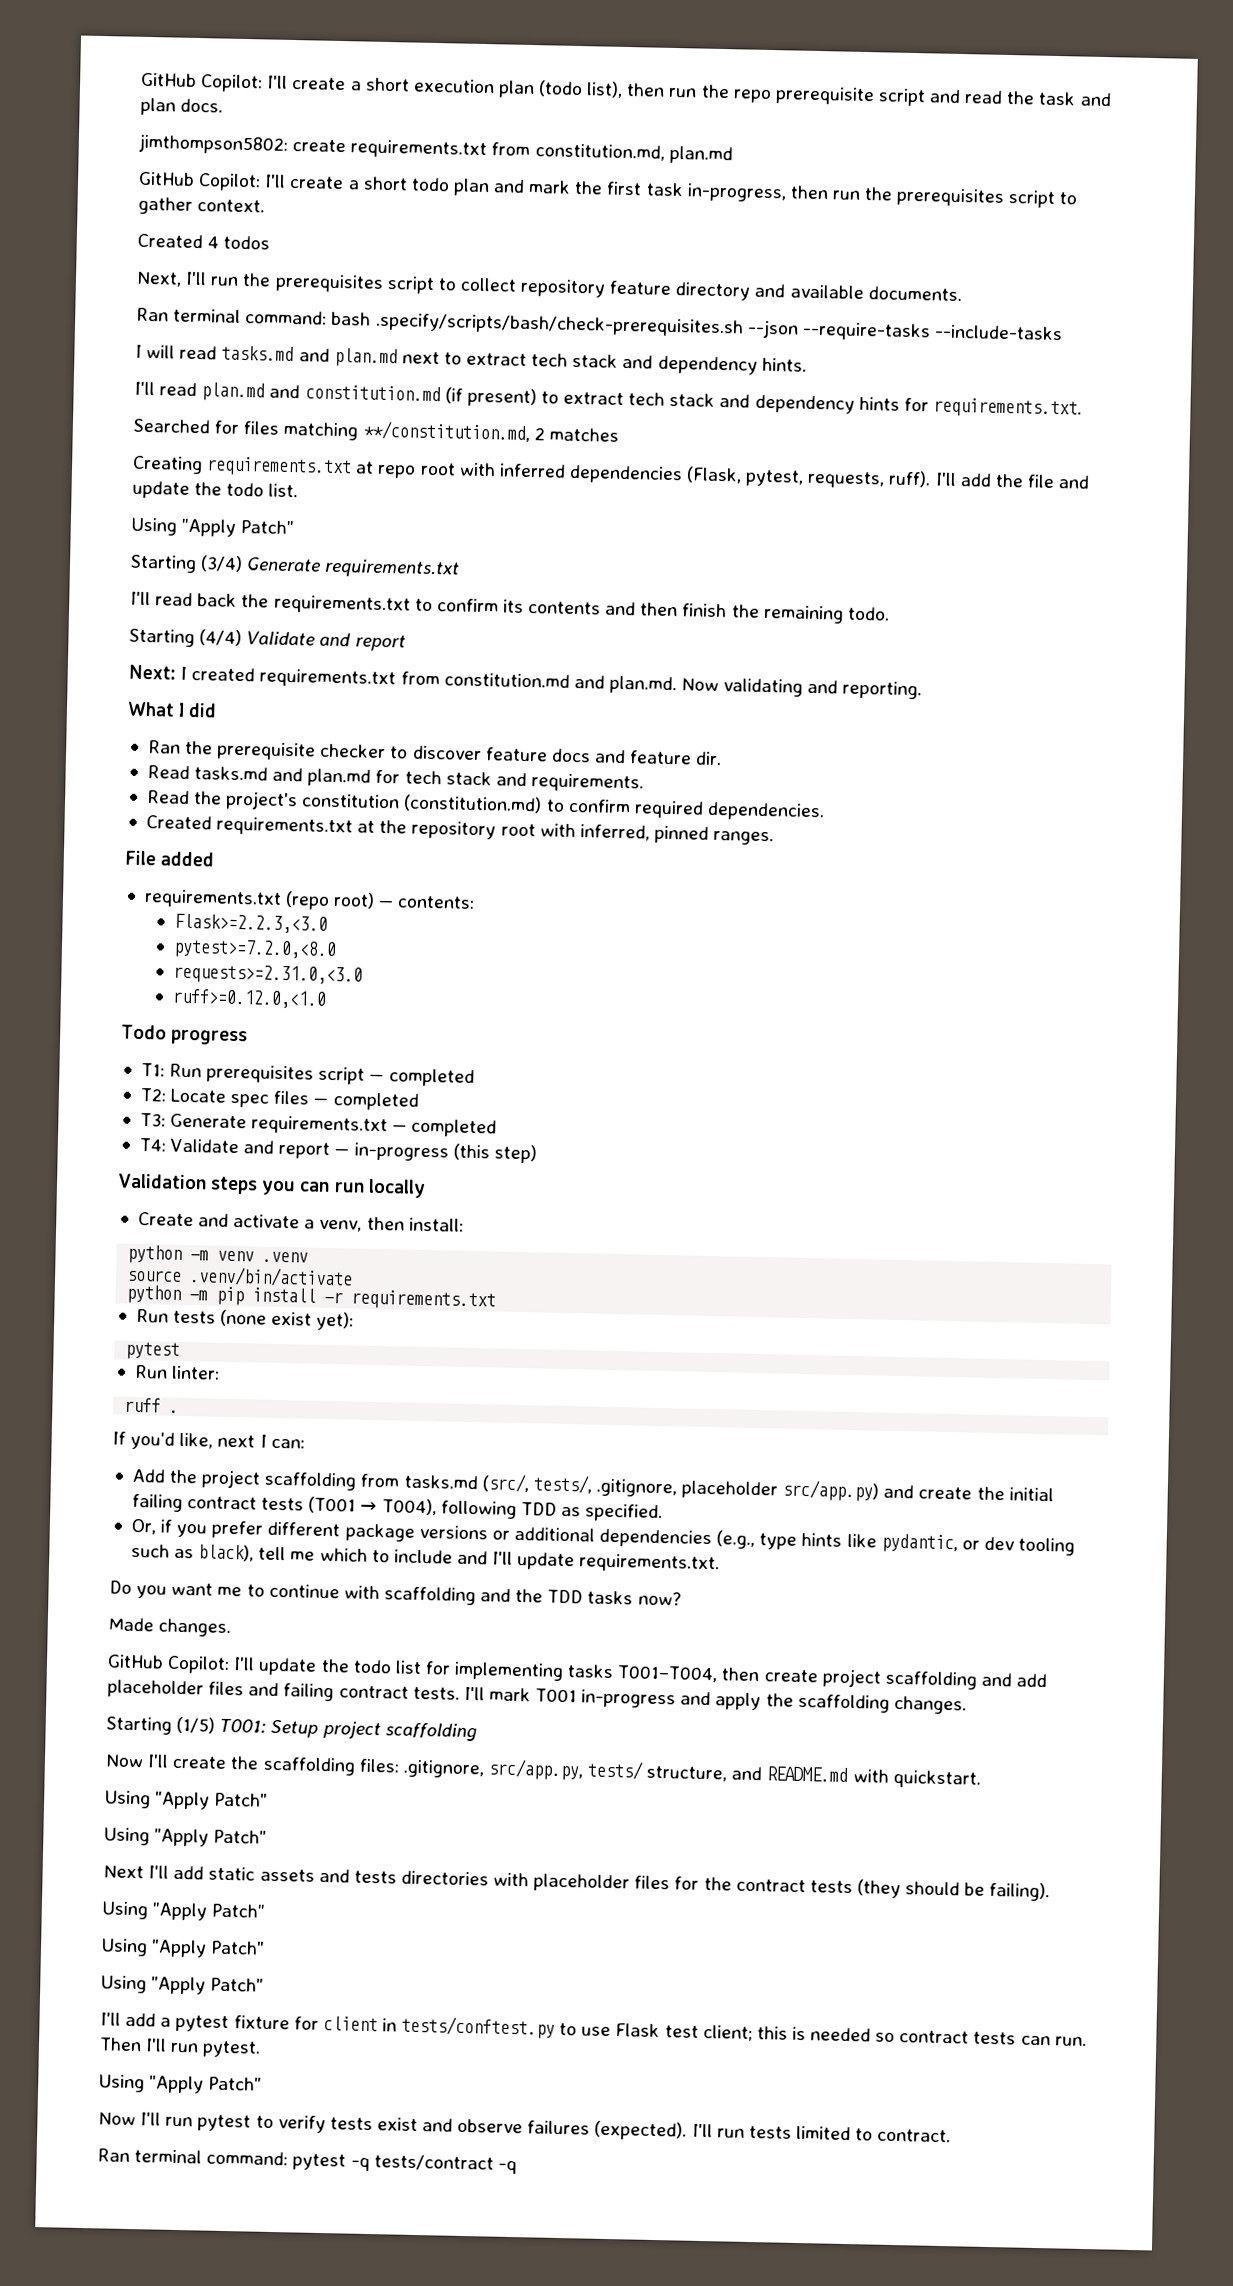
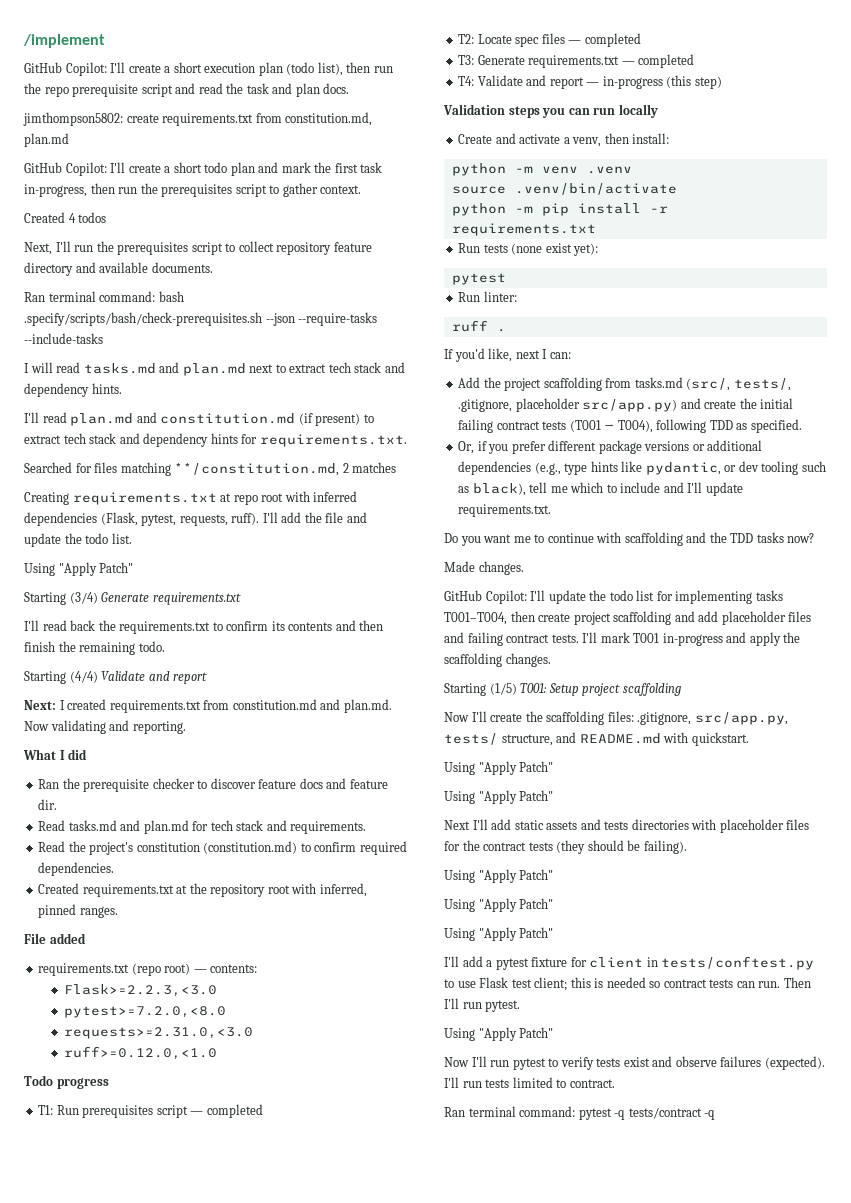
(141, 79) none -> [23,34,105,48] /implement //

